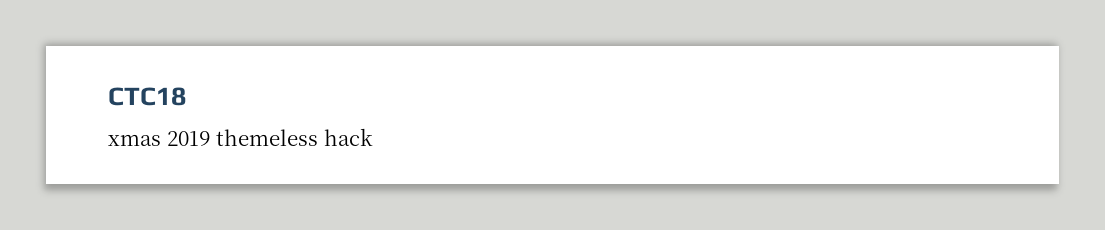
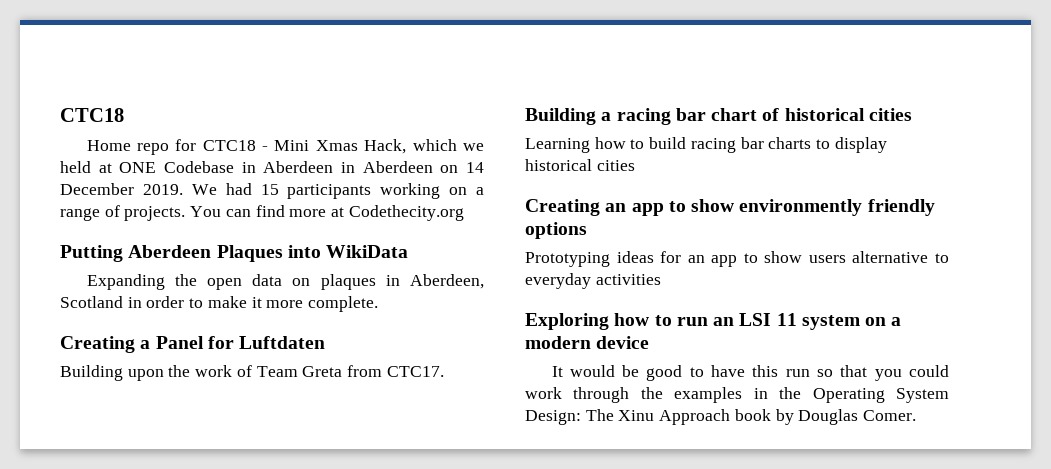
[108,128,373,146] xmas 2019 themeless hack -> [86,139,484,155] [60,161,485,173] [60,183,484,199] [60,205,464,221] [60,245,409,262] [86,274,485,290] [60,296,379,312] [60,336,326,353] [60,365,444,381] [525,108,912,125] [525,137,887,153] [525,159,635,171] [525,199,935,216] [525,222,587,239] [525,251,949,267] [525,273,661,289] [525,313,902,330] [525,336,650,349] [551,365,949,381] [525,387,949,403] [525,409,917,425] Home repo for CTC18 - Mini Xmas Hack, which we held at ONE Codebase in Aberdeen in Aberdeen on 14 December 2019. We had 15 participants working on a range of projects. You can find more at Codethecity.org // Putting Aberdeen Plaques into WikiData // Expanding the open data on plaques in Aberdeen, Scotland in order to make it more complete. // Creating a Panel for Luftdaten // Building upon the work of Team Greta from CTC17. // Building a racing bar chart of historical cities // Learning how to build racing bar charts to display historical cities // Creating an app to show environmently friendly options // Prototyping ideas for an app to show users alternative to everyday activities // Exploring how to run an LSI 11 system on a modern device // It would be good to have this run so that you could work through the examples in the Operating System Design: The Xinu Approach book by Douglas Comer.

